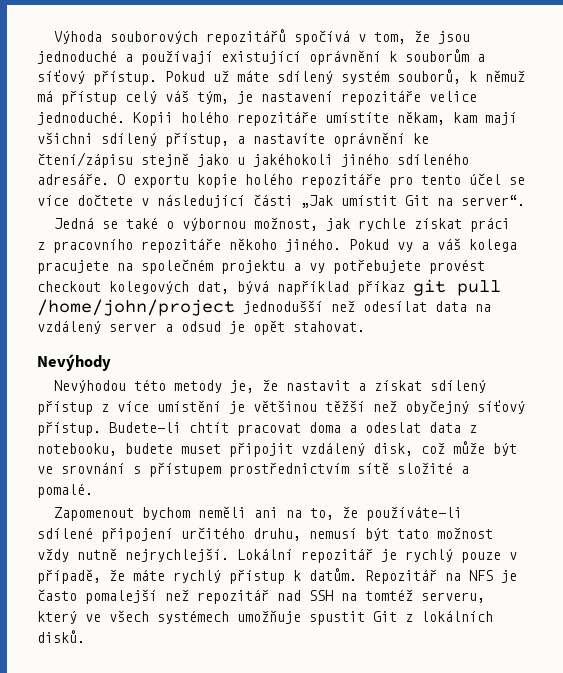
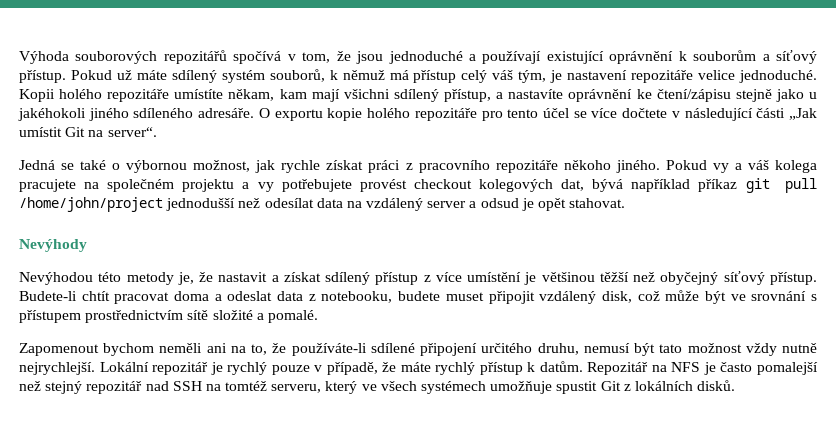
(189, 595) none -> [45,381,83,394] stejný

